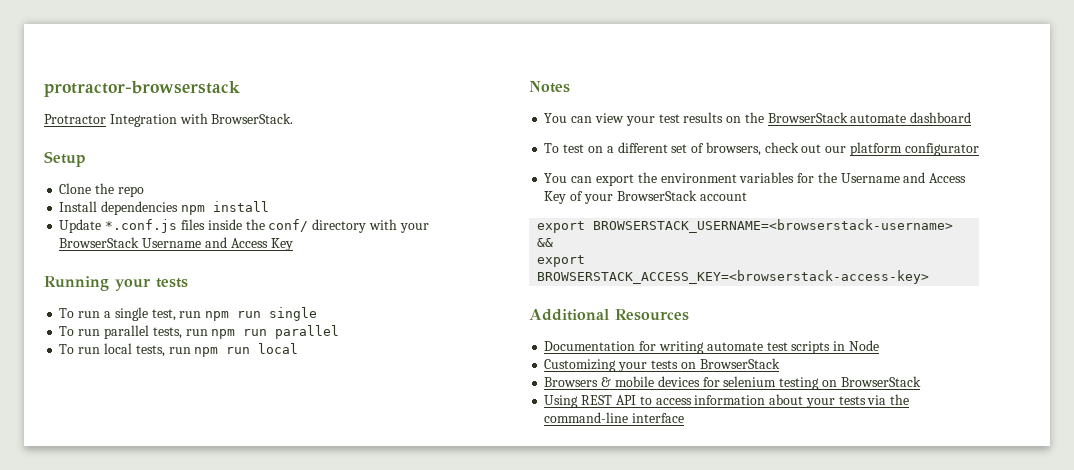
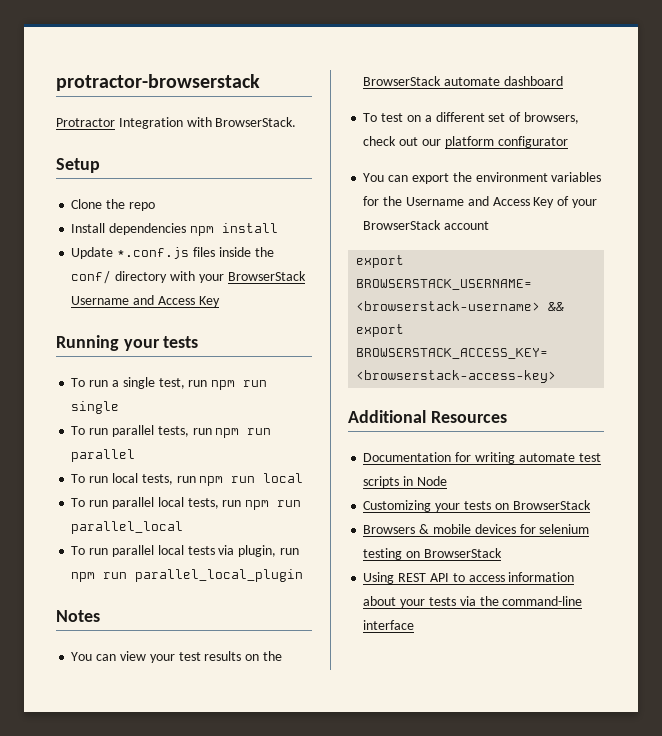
(299, 348) none -> [71,497,302,510] [71,521,184,534] [71,545,299,557] [71,569,304,582] // To run parallel local tests, run npm run parallel_local // To run parallel local tests via plugin, run npm run parallel_local_plugin

